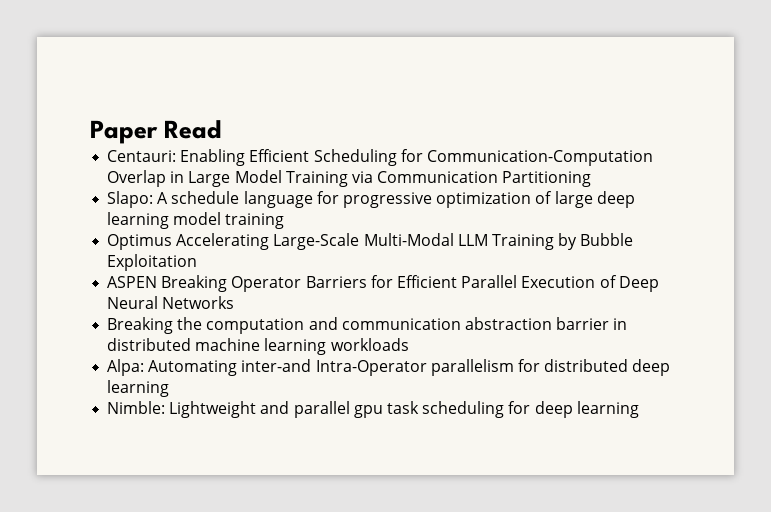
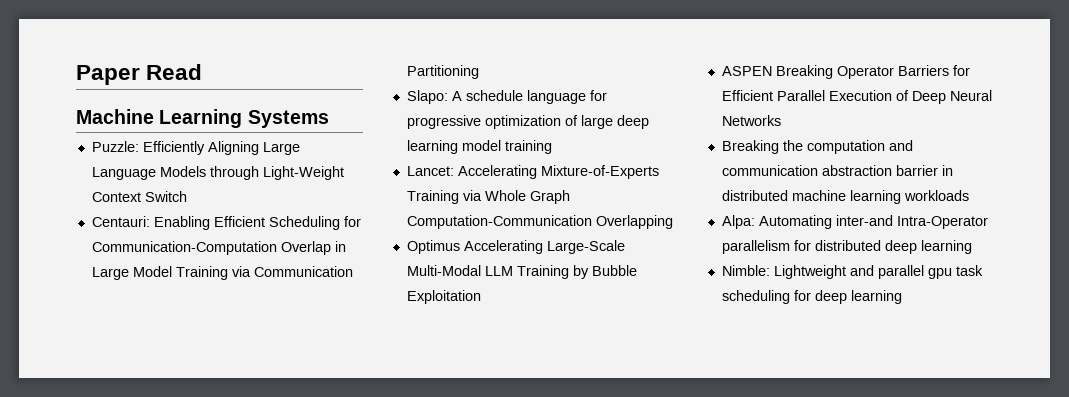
(223, 129) none -> [76,109,329,128] [91,141,300,155] [91,166,344,180] [91,191,187,202] // Machine Learning Systems // Puzzle: Efficiently Aligning Large Language Models through Light-Weight Context Switch
(285, 221) none -> [406,165,659,179] [406,190,570,204] [406,215,673,229] // Lancet: Accelerating Mixture-of-Experts Training via Whole Graph Computation-Communication Overlapping

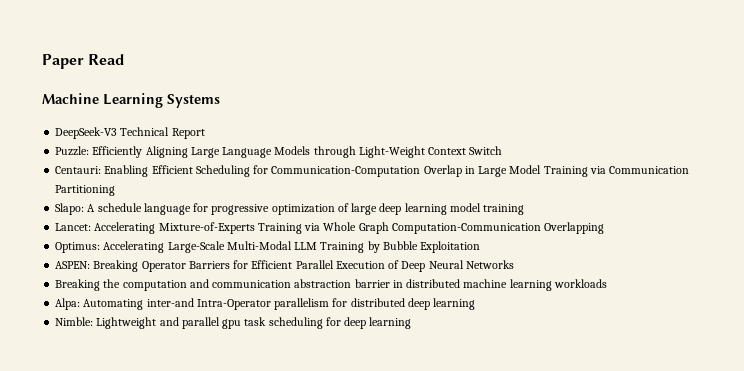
(329, 119) none -> [55,127,205,139] // DeepSeek-V3 Technical Report
[406,240,460,254] Optimus -> [55,242,101,253] Optimus:
[721,66,772,76] ASPEN -> [55,261,91,269] ASPEN:

